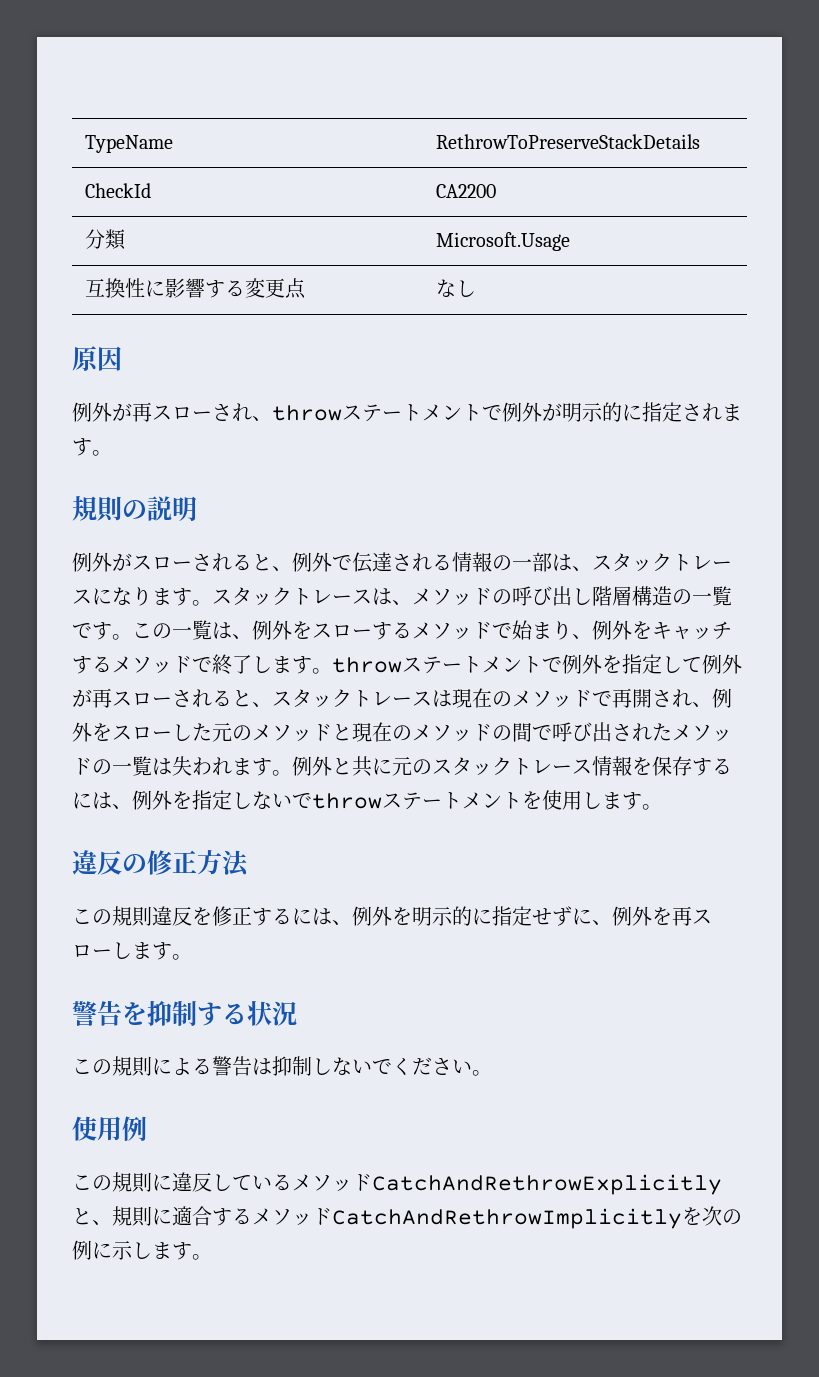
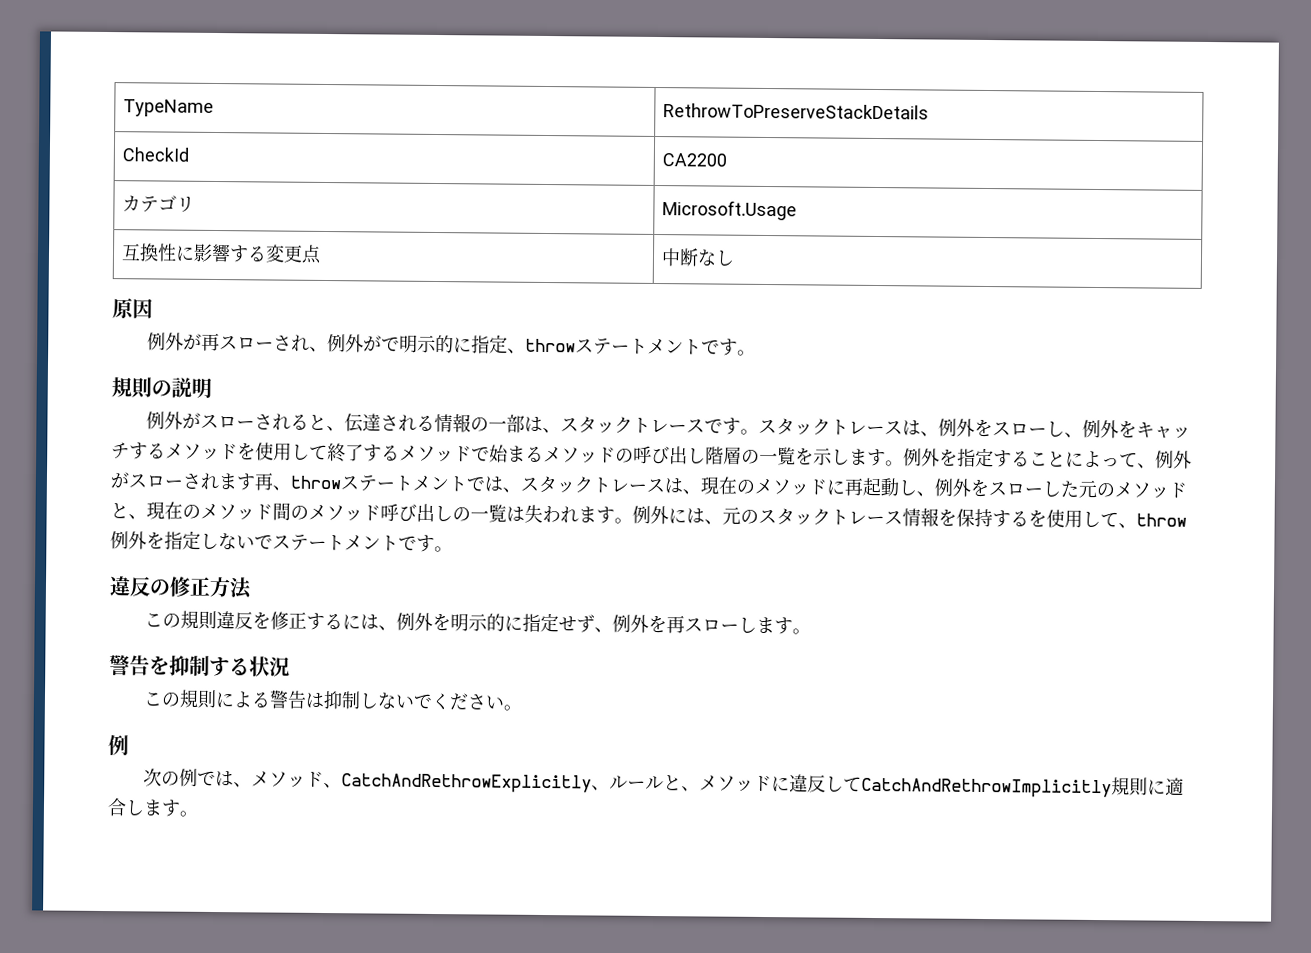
[85,229,127,250] 分類 -> [121,195,195,213] カテゴリ
(307, 288) none -> [660,248,699,267] 中断
[272,402,742,422] throwステートメントで例外が明示的に指定されま -> [326,334,720,355] 例外がで明示的に指定、throwステートメントで
[292,552,352,572] 例外で -> (345, 429) none
[92,587,172,606] になりま -> [703,418,723,434] で
[412,586,732,606] [72,620,572,640] メソッドの呼び出し階層構造の一覧です。この一覧は、例外をスローするメソッドで始まり -> [937,418,1065,438] 例外をスローし
[192,654,742,675] [72,688,252,708] で終了します。throwステートメントで例外を指定して例外が再スローされると -> [237,442,1192,469] [110,472,503,492] を使用して終了するメソッドで始まるメソッドの呼び出し階層の一覧を示します。例外を指定することによって、例外がスローされます再、throwステートメントでは
[452,688,692,708] 現在のメソッドで再開され -> [682,476,917,497] 、現在のメソッドに再起動し
[352,722,732,742] [72,758,92,775] 現在のメソッドの間で呼び出されたメソッド -> [128,501,453,522] 、現在のメソッド間のメソッド呼び出し
[332,756,392,777] と共に -> [668,508,723,525] には、
[672,756,732,776] [72,792,132,809] 存するには、 -> [974,508,1187,529] 持するを使用して、throw
[312,790,622,810] throwステートメントを使用しま -> [272,534,417,551] ステートメントで
[572,908,592,925] に -> (595, 623) none
[72,1116,122,1141] 使用 -> (522, 707) none
[72,1172,722,1195] [72,1206,742,1229] [72,1240,133,1260] この規則に違反しているメソッドCatchAndRethrowExplicitlyと、規則に適合するメソッドCatchAndRethrowImplicitlyを次の例に示 -> [142,768,1184,799] [107,798,127,817] 次の例では、メソッド、CatchAndRethrowExplicitly、ルールと、メソッドに違反してCatchAndRethrowImplicitly規則に適合

